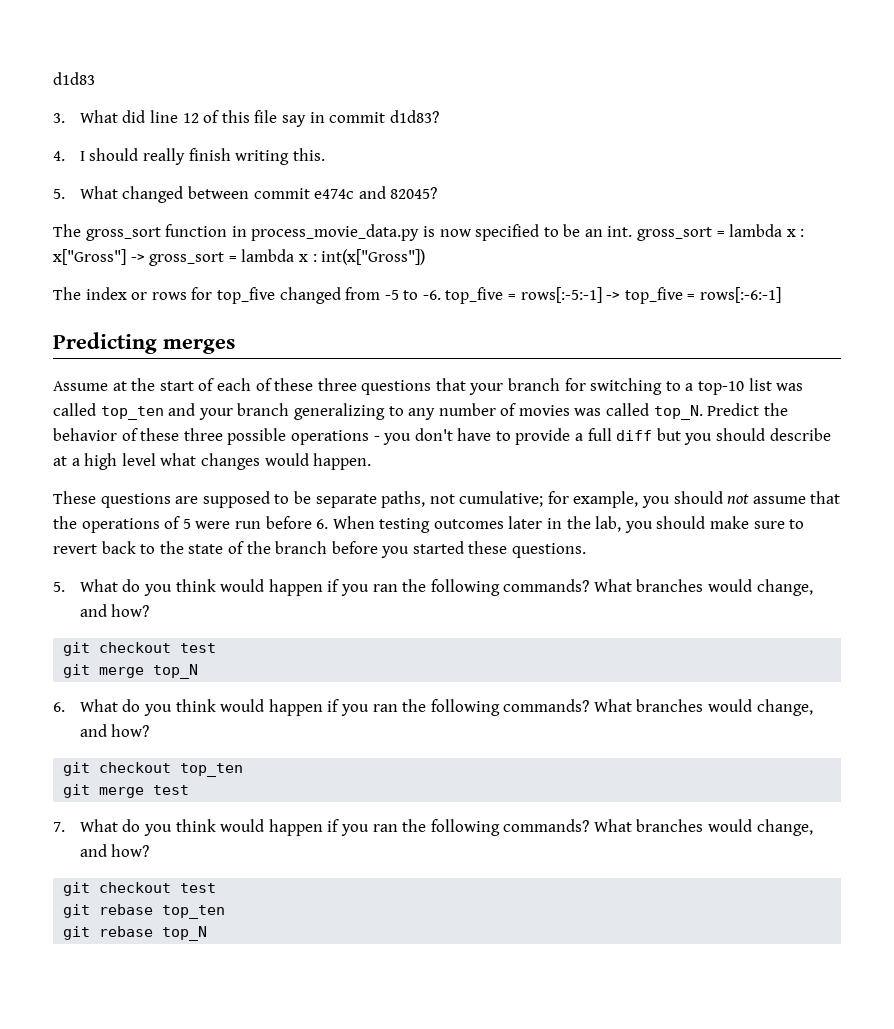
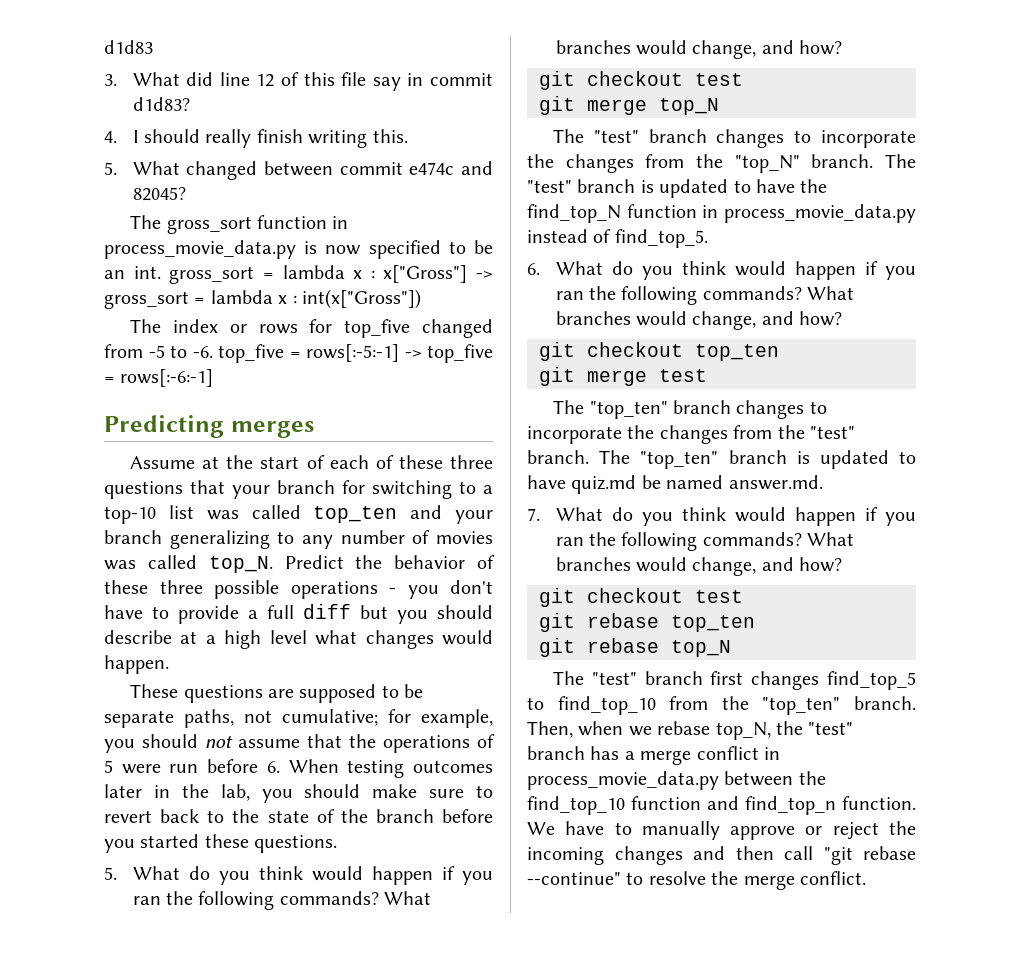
(199, 671) none -> [553,129,916,148] [527,154,916,173] [527,179,828,198] [527,204,916,223] [527,229,708,248] // The "test" branch changes to incorporate the changes from the "top_N" branch. The "test" branch is updated to have the find_top_N function in process_movie_data.py instead of find_top_5.
(190, 790) none -> [553,400,827,419] [527,425,855,444] [527,450,916,469] [527,475,823,494] // The "top_ten" branch changes to incorporate the changes from the "test" branch. The "top_ten" branch is updated to have quiz.md be named answer.md.
(208, 933) none -> [553,671,916,690] [527,696,916,715] [527,721,854,740] [527,746,780,765] [527,771,826,790] [527,796,916,815] [527,821,916,840] [527,846,916,865] [527,871,866,890] // The "test" branch first changes find_top_5 to find_top_10 from the "top_ten" branch. Then, when we rebase top_N, the "test" branch has a merge conflict in process_movie_data.py between the find_top_10 function and find_top_n function. We have to manually approve or reject the incoming changes and then call "git rebase --continue" to resolve the merge conflict.

